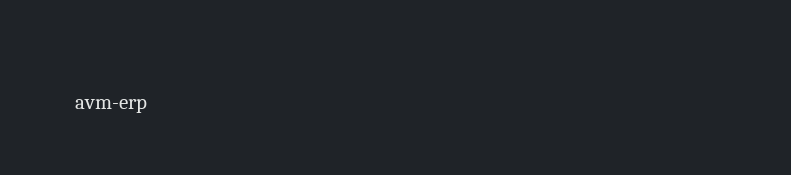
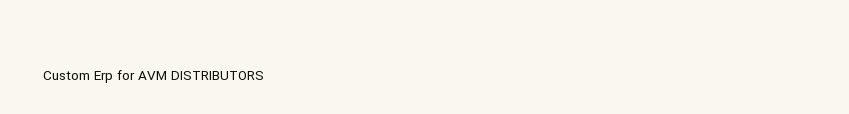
[75,98,147,113] avm-erp -> [43,70,264,83] Custom Erp for AVM DISTRIBUTORS

